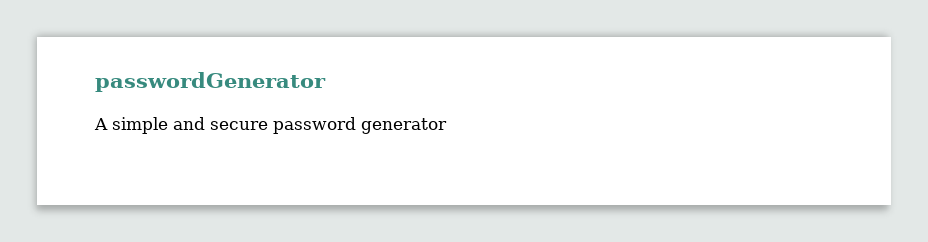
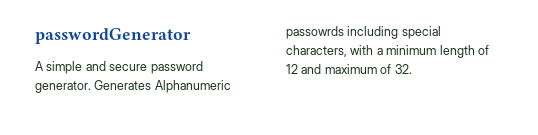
[361,118,447,134] generator -> [35,80,231,93] [286,26,441,39] [286,45,489,58] [286,64,412,74] generator. Generates Alphanumeric passowrds including special characters, with a minimum length of 12 and maximum of 32.

